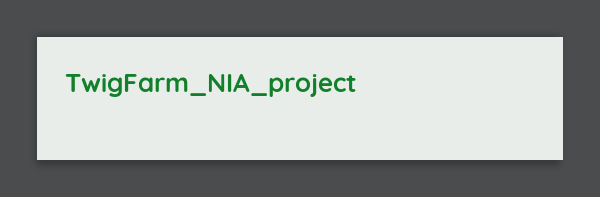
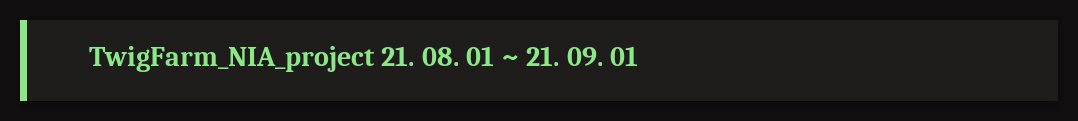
(357, 85) none -> [381,46,638,66] 21. 08. 01 ~ 21. 09. 01

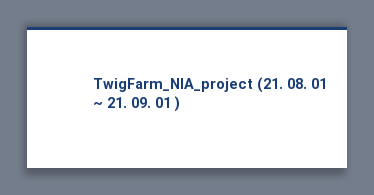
[381,46,415,66] 21. -> [257,77,283,93] (21.
(638, 56) none -> [174,96,180,112] )

